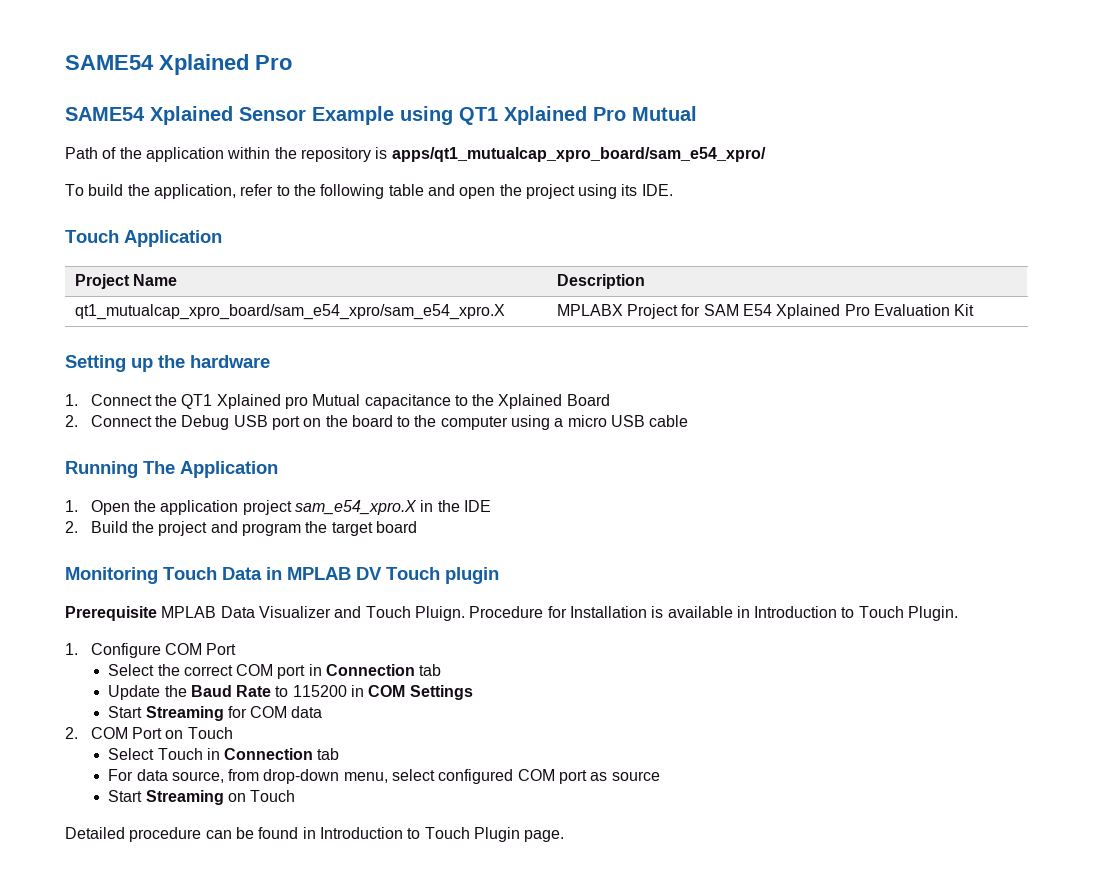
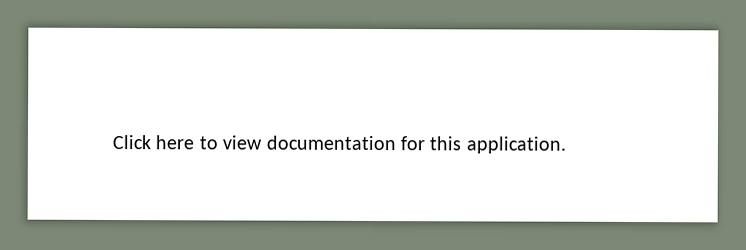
[65,54,292,75] [65,106,697,125] [65,147,766,162] [65,184,673,199] [65,230,222,247] [74,274,178,289] [556,274,645,289] [74,304,505,320] [556,304,975,319] [65,355,270,372] [65,394,610,409] [65,415,689,430] [65,461,278,478] [65,500,491,515] [65,521,417,536] [65,567,499,584] [65,606,959,621] [65,643,237,658] [108,664,442,679] [108,685,473,700] [108,706,323,721] [65,727,233,739] [108,748,340,760] [108,769,660,784] [108,790,296,805] [65,827,565,842] SAME54 Xplained Pro // SAME54 Xplained Sensor Example using QT1 Xplained Pro Mutual // Path of the application within the repository is apps/qt1_mutualcap_xpro_board/sam_e54_xpro/ // To build the application, refer to the following table and open the project using its IDE. // Touch Application // Project Name | Description // qt1_mutualcap_xpro_board/sam_e54_xpro/sam_e54_xpro.X | MPLABX Project for SAM E54 Xplained Pro Evaluation Kit // Setting up the hardware // 1. Connect the QT1 Xplained pro Mutual capacitance to the Xplained Board // 2. Connect the Debug USB port on the board to the computer using a micro USB cable // Running The Application // 1. Open the application project sam_e54_xpro.X in the IDE // 2. Build the project and program the target board // Monitoring Touch Data in MPLAB DV Touch plugin // Prerequisite MPLAB Data Visualizer and Touch Pluign. Procedure for Installation is available in Introduction to Touch Plugin. // 1. Configure COM Port // Select the correct COM port in Connection tab // Update the Baud Rate to 115200 in COM Settings // Start Streaming for COM data // 2. COM Port on Touch // Select Touch in Connection tab // For data source, from drop-down menu, select configured COM port as source // Start Streaming on Touch // Detailed procedure can be found in Introduction to Touch Plugin page. -> [112,135,566,154] Click here to view documentation for this application.

